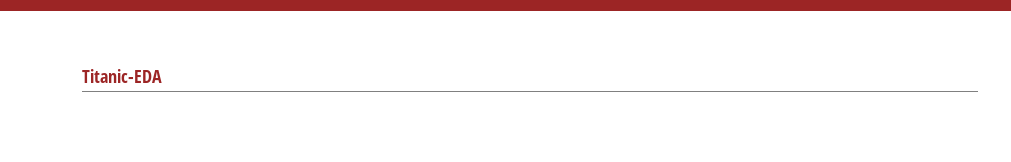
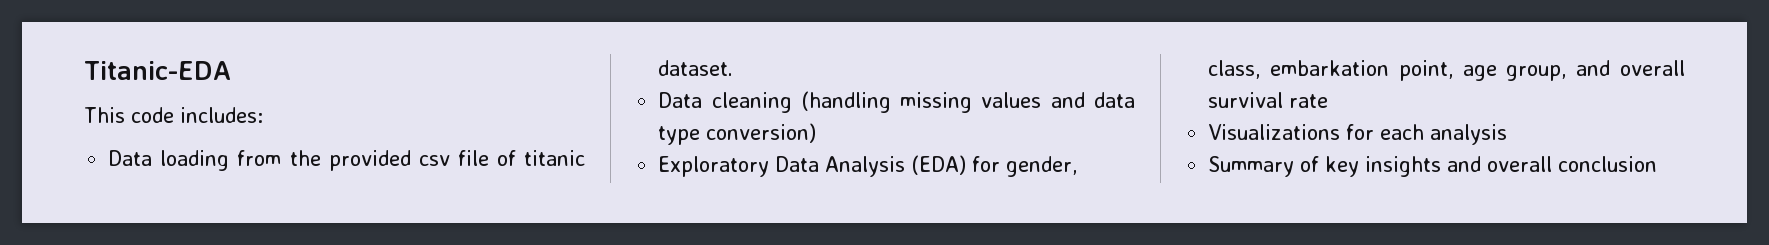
(162, 76) none -> [84,107,263,123] [108,150,586,171] [658,60,734,76] [658,91,1135,113] [658,123,817,145] [658,155,1078,177] [1208,60,1685,81] [1208,92,1329,108] [1208,124,1508,145] [1208,156,1658,177] // This code includes: // Data loading from the provided csv file of titanic dataset. // Data cleaning (handling missing values and data type conversion) // Exploratory Data Analysis (EDA) for gender, class, embarkation point, age group, and overall survival rate // Visualizations for each analysis // Summary of key insights and overall conclusion

